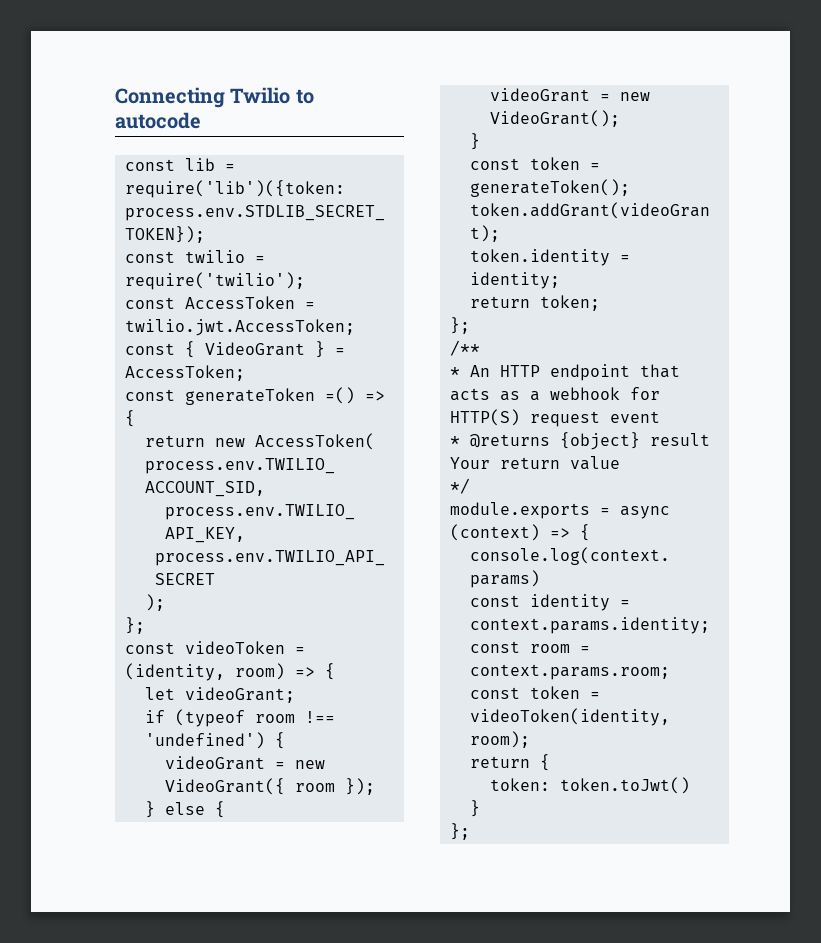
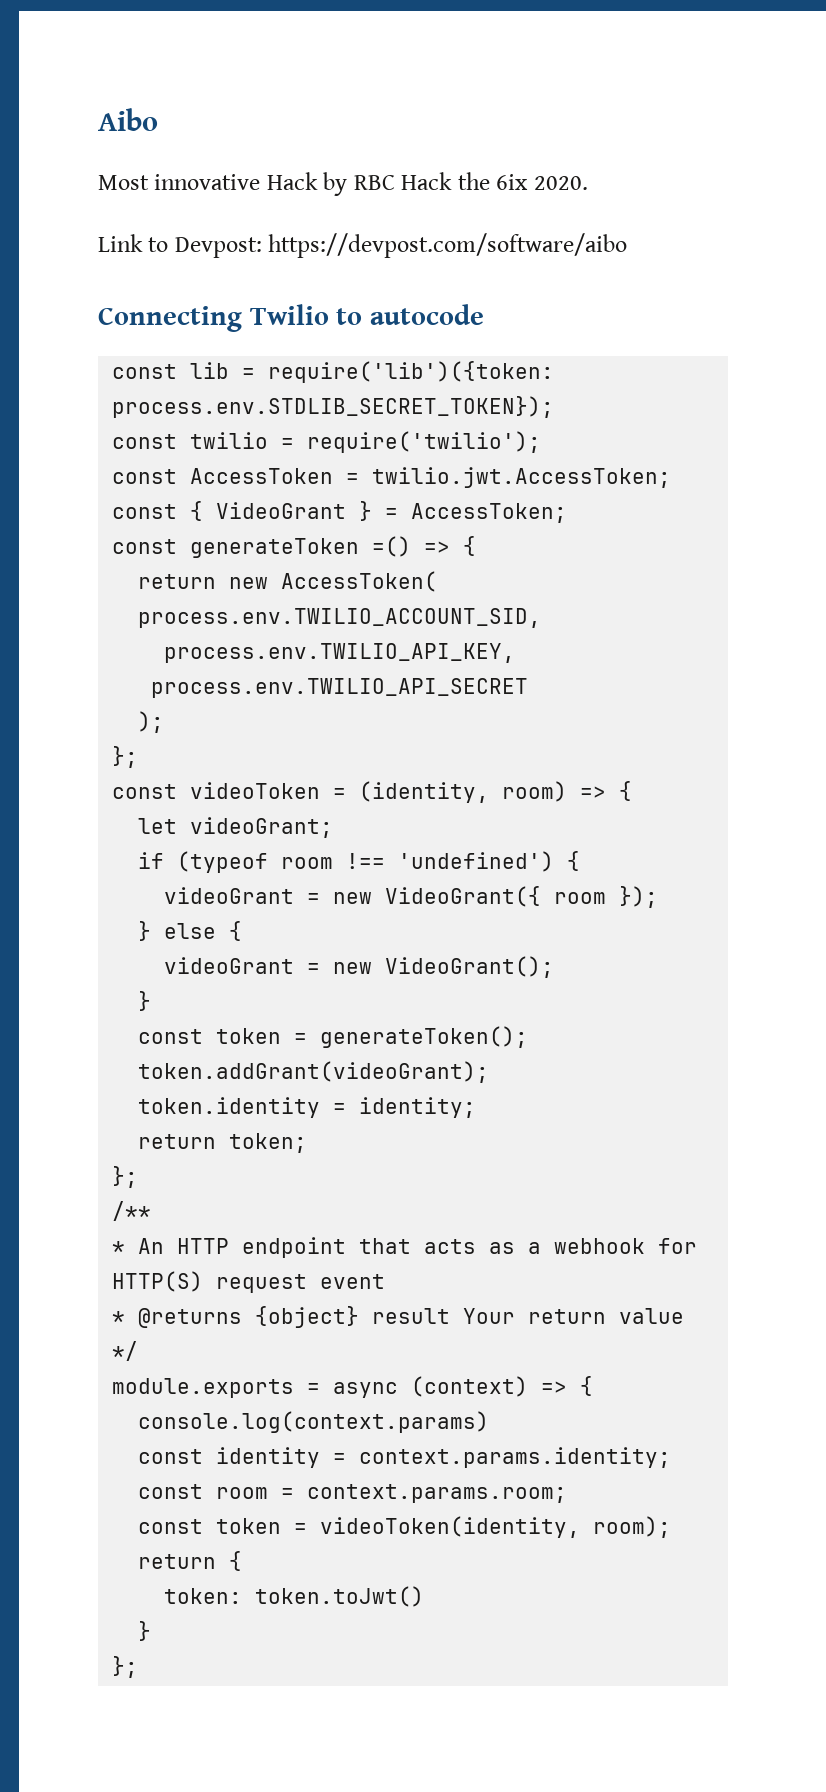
(115, 97) none -> [98,108,158,131] [98,172,588,196] [98,233,628,258] Aibo // Most innovative Hack by RBC Hack the 6ix 2020. // Link to Devpost: https://devpost.com/software/aibo //

